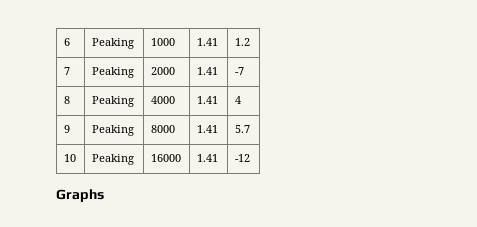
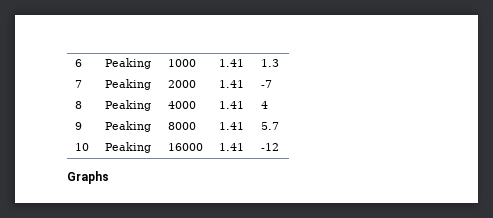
[234,38,250,46] 1.2 -> [260,59,279,67] 1.3

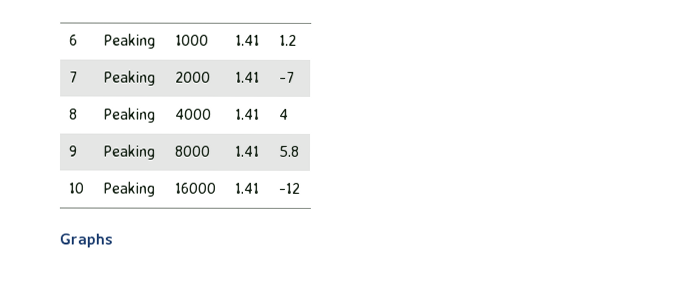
[260,59,279,67] 1.3 -> [279,34,298,46] 1.2
[260,122,279,130] 5.7 -> [278,145,301,157] 5.8

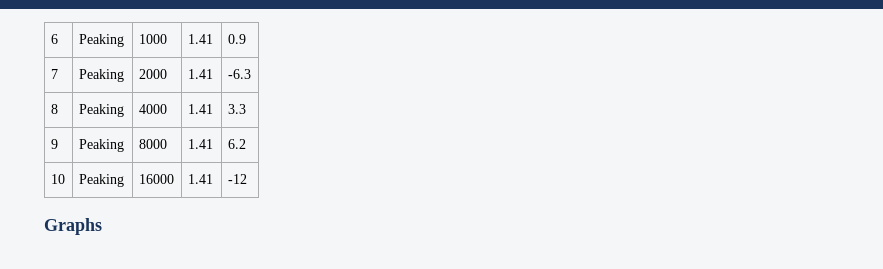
[279,34,298,46] 1.2 -> [227,34,246,44] 0.9
[279,71,296,83] -7 -> [227,69,251,79] -6.3
[279,108,290,120] 4 -> [227,104,246,114] 3.3
[278,145,301,157] 5.8 -> [227,139,246,149] 6.2

